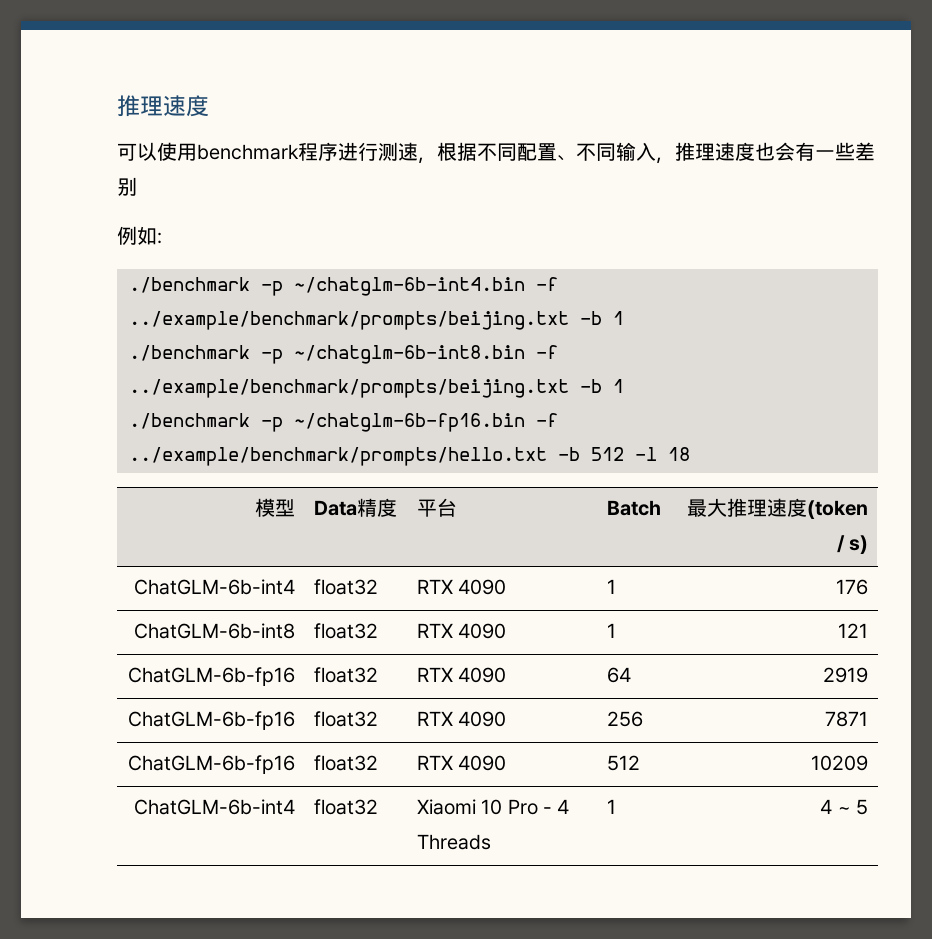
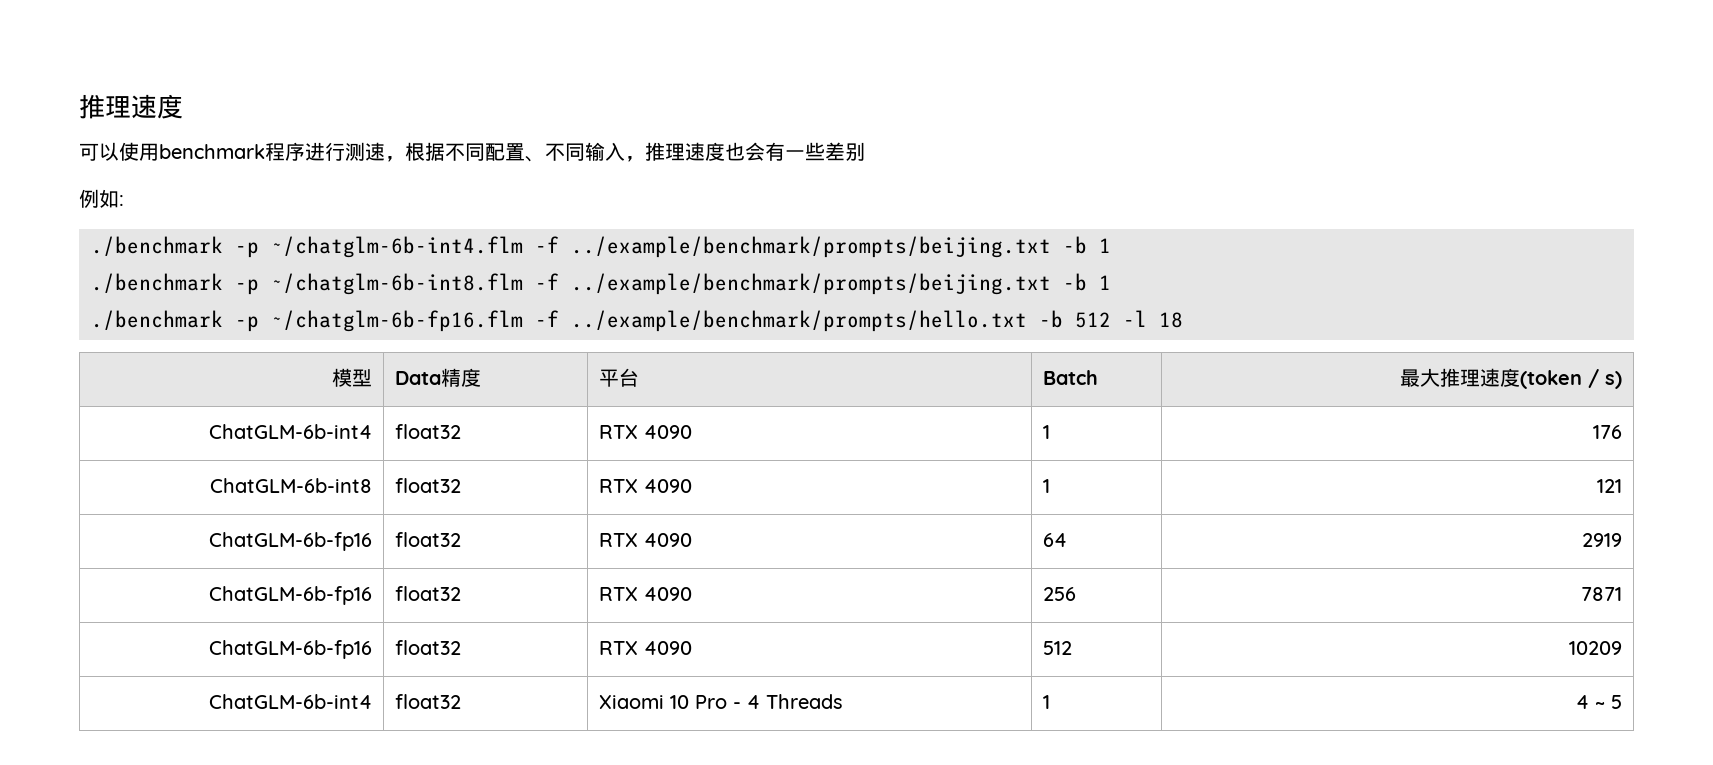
[294,277,558,296] [129,311,624,330] [129,345,558,364] [129,379,624,398] [129,413,525,432] ~/chatglm-6b-int4.bin -f ../example/benchmark/prompts/beijing.txt -b 1 // ./benchmark -p ~/chatglm-6b-int8.bin -f ../example/benchmark/prompts/beijing.txt -b 1 // ./benchmark -p ~/chatglm-6b-fp16.bin -> [271,236,1111,258] [91,273,1111,295] [91,310,523,332] ~/chatglm-6b-int4.flm -f ../example/benchmark/prompts/beijing.txt -b 1 // ./benchmark -p ~/chatglm-6b-int8.flm -f ../example/benchmark/prompts/beijing.txt -b 1 // ./benchmark -p ~/chatglm-6b-fp16.flm

